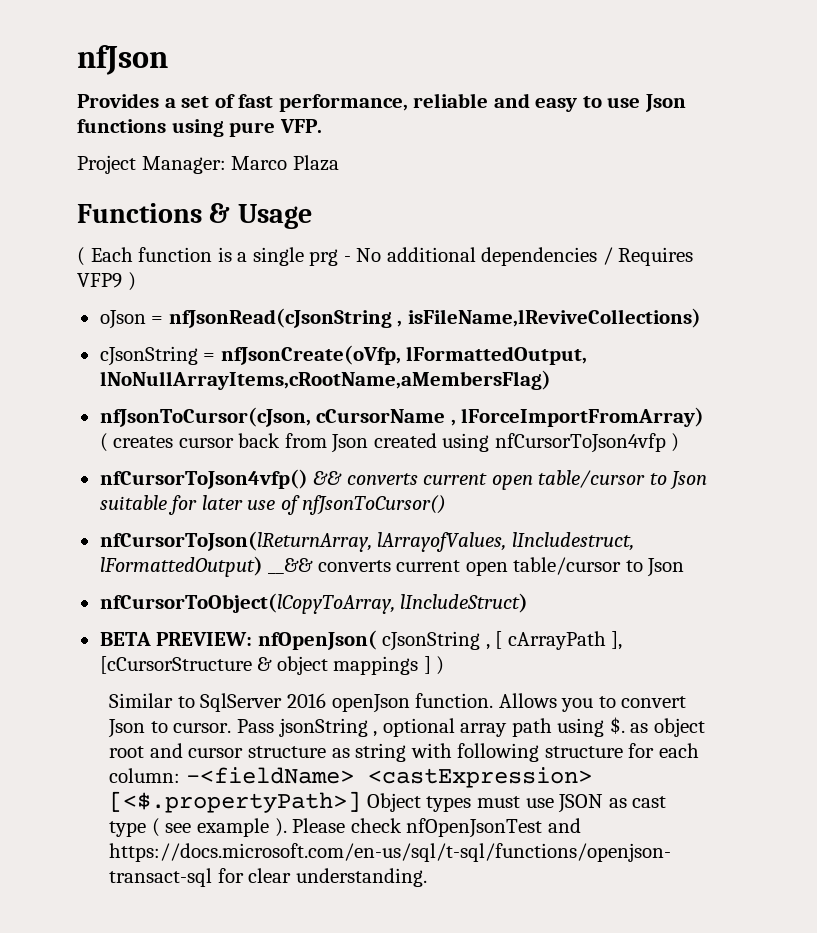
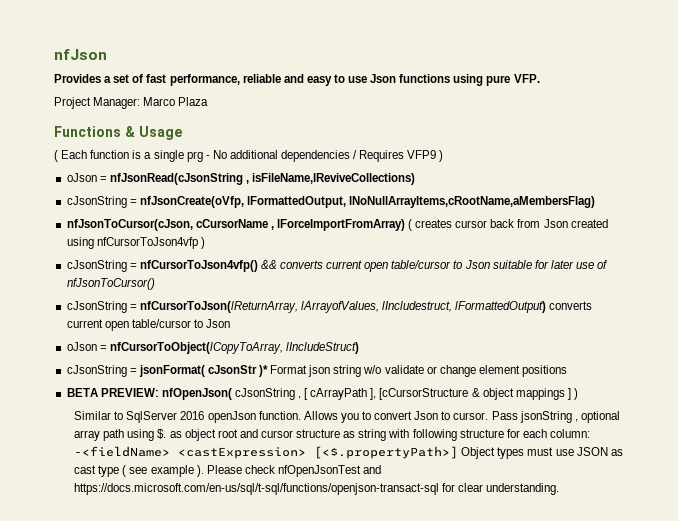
(680, 442) none -> [66,260,137,272] cJsonString =
(447, 505) none -> [66,301,137,313] cJsonString =
[268,558,314,574] __&& -> (547, 307) none
(685, 567) none -> [66,342,107,351] oJson =
(529, 603) none -> [66,365,568,377] // cJsonString = jsonFormat( cJsonStr )* Format json string w/o validate or change element positions

